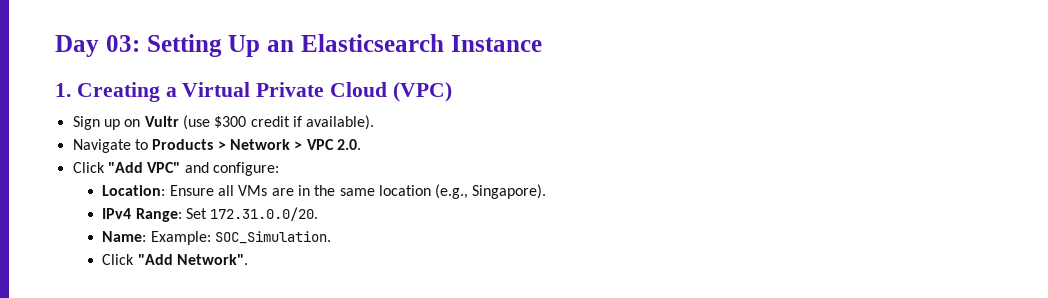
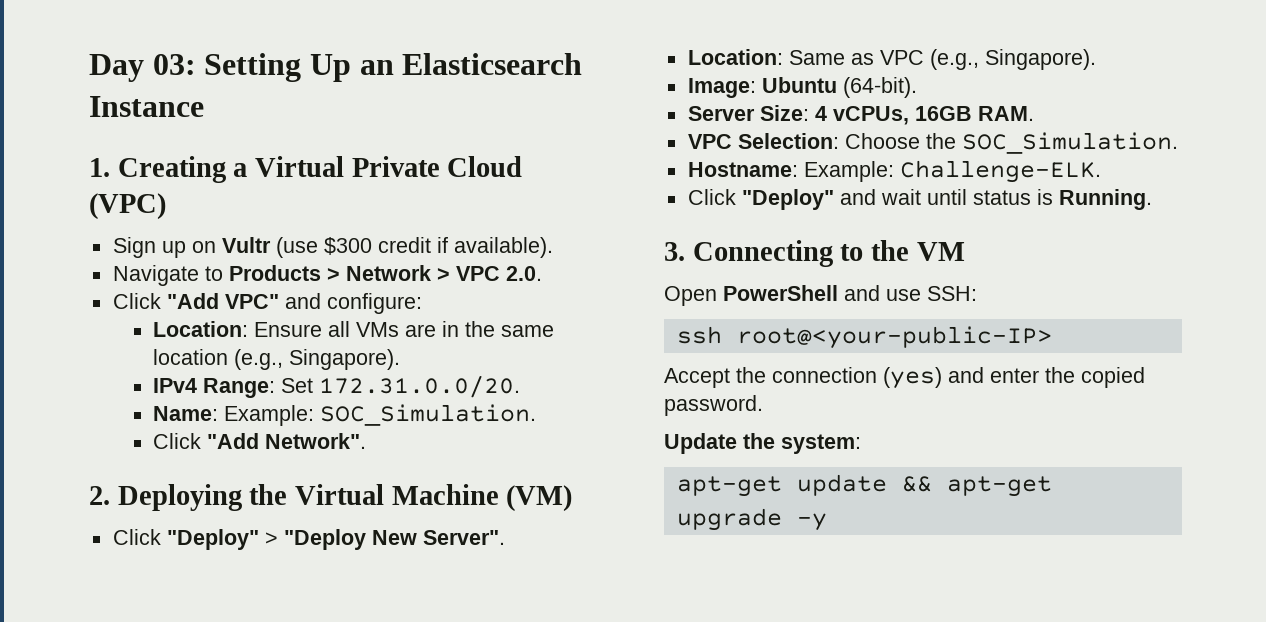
(248, 259) none -> [89,484,573,512] [112,529,505,550] [687,49,1096,70] [687,77,917,98] [687,105,1034,125] [687,132,1178,154] [687,160,1101,183] [687,189,1152,210] [664,240,965,267] [664,285,977,306] [676,326,1052,349] [664,367,1145,389] [664,395,763,416] [664,433,861,454] [676,474,1052,497] [676,508,827,531] // 2. Deploying the Virtual Machine (VM) // Click "Deploy" > "Deploy New Server". // Location: Same as VPC (e.g., Singapore). // Image: Ubuntu (64-bit). // Server Size: 4 vCPUs, 16GB RAM. // VPC Selection: Choose the SOC_Simulation. // Hostname: Example: Challenge-ELK. // Click "Deploy" and wait until status is Running. // 3. Connecting to the VM // Open PowerShell and use SSH: // ssh root@<your-public-IP> // Accept the connection (yes) and enter the copied password. // Update the system: // apt-get update && apt-get upgrade -y

